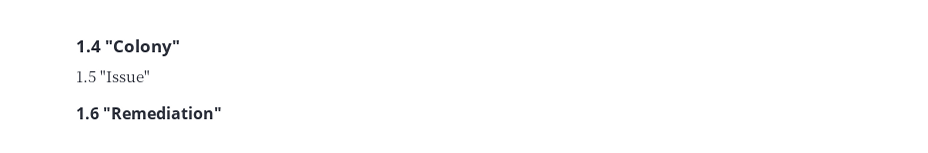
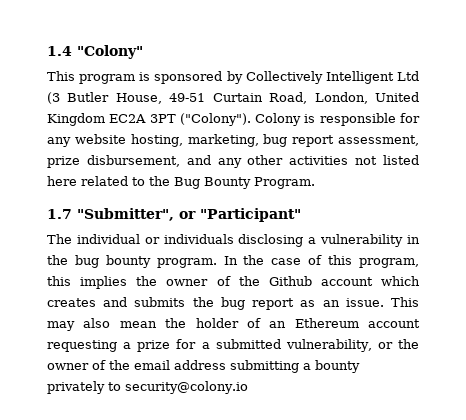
[75,70,152,83] [76,106,224,120] 1.5 "Issue" // 1.6 "Remediation" -> [47,71,419,84] [47,92,419,104] [47,113,420,126] [47,134,419,147] [47,155,419,168] [47,176,315,189] [47,208,301,222] [47,234,420,247] [47,255,420,268] [47,276,420,289] [47,297,420,310] [47,318,420,331] [47,339,419,352] [47,360,360,373] [47,381,248,394] This program is sponsored by Collectively Intelligent Ltd (3 Butler House, 49-51 Curtain Road, London, United Kingdom EC2A 3PT ("Colony"). Colony is responsible for any website hosting, marketing, bug report assessment, prize disbursement, and any other activities not listed here related to the Bug Bounty Program. // 1.7 "Submitter", or "Participant" // The individual or individuals disclosing a vulnerability in the bug bounty program. In the case of this program, this implies the owner of the Github account which creates and submits the bug report as an issue. This may also mean the holder of an Ethereum account requesting a prize for a submitted vulnerability, or the owner of the email address submitting a bounty privately to security@colony.io

